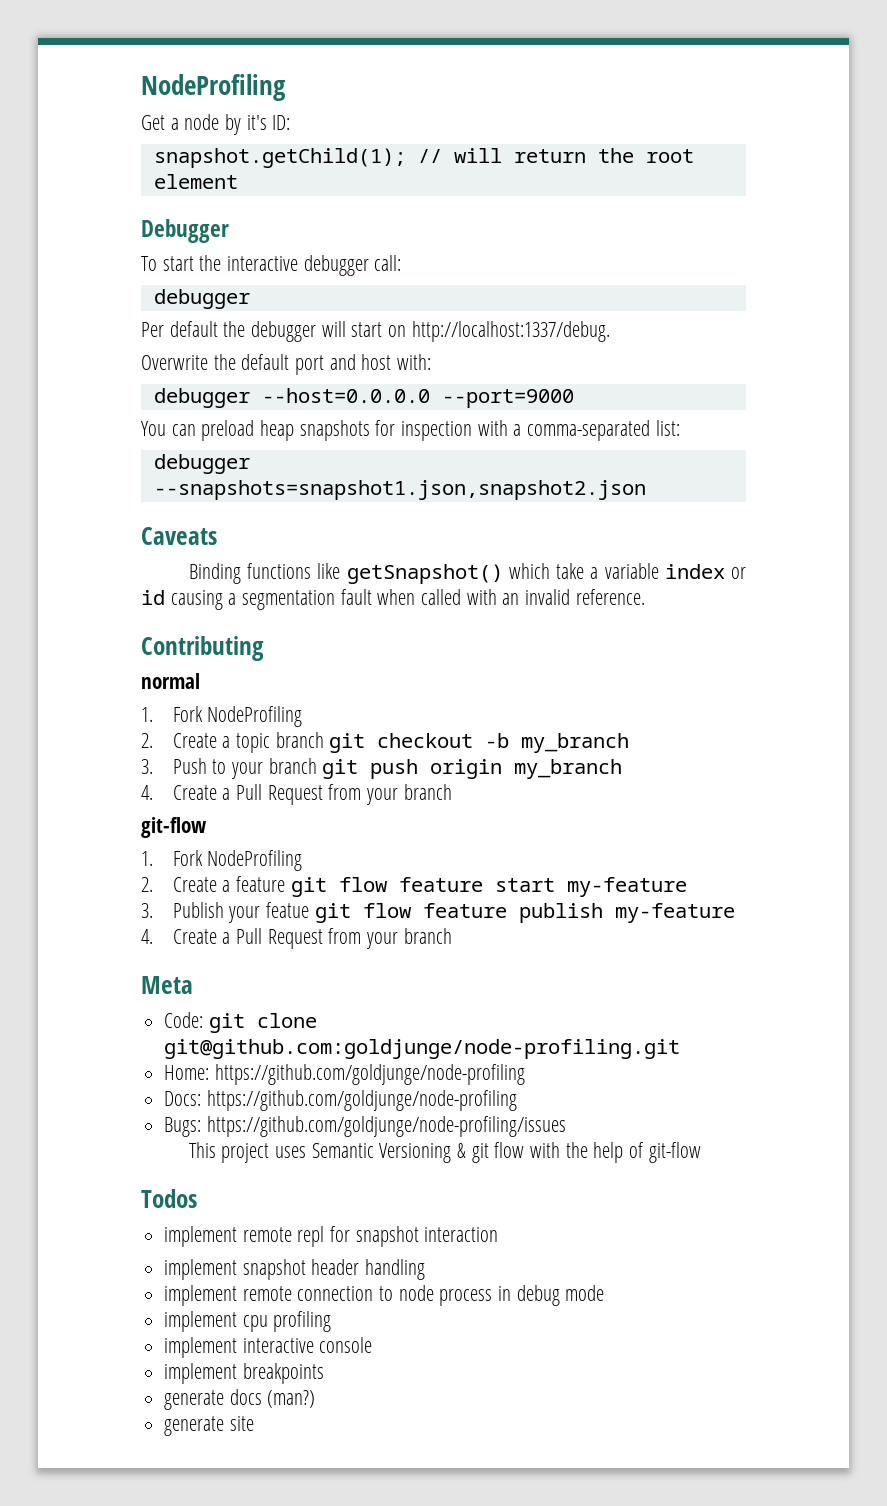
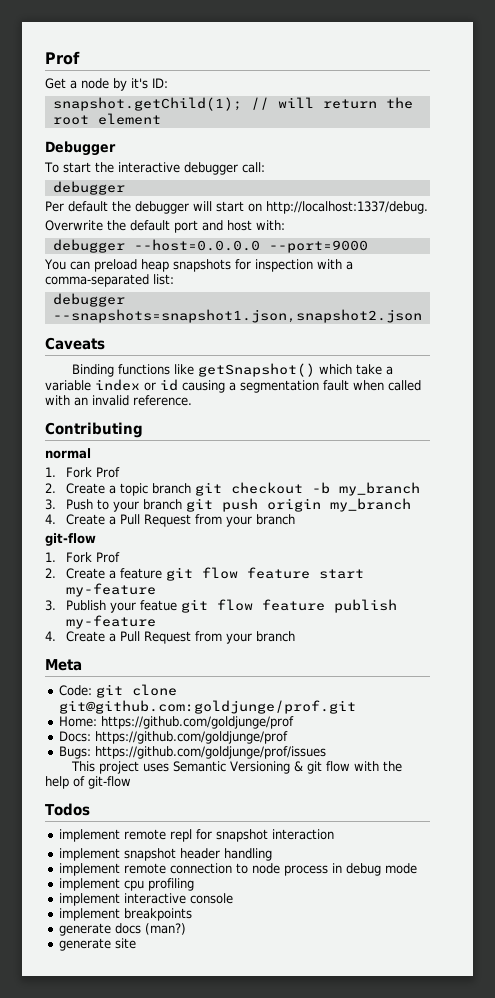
[141,74,286,101] NodeProfiling -> [45,51,80,65] Prof
[207,706,303,727] NodeProfiling -> [96,467,121,478] Prof
[207,850,303,871] NodeProfiling -> [96,552,121,563] Prof
[164,1039,681,1059] git@github.com:goldjunge/node-profiling.git -> [58,700,356,714] git@github.com:goldjunge/prof.git
[214,1064,525,1085] https://github.com/goldjunge/node-profiling -> [100,716,294,729] https://github.com/goldjunge/prof
[206,1090,517,1111] https://github.com/goldjunge/node-profiling -> [94,731,288,744] https://github.com/goldjunge/prof
[206,1116,566,1137] https://github.com/goldjunge/node-profiling/issues -> [94,746,326,759] https://github.com/goldjunge/prof/issues

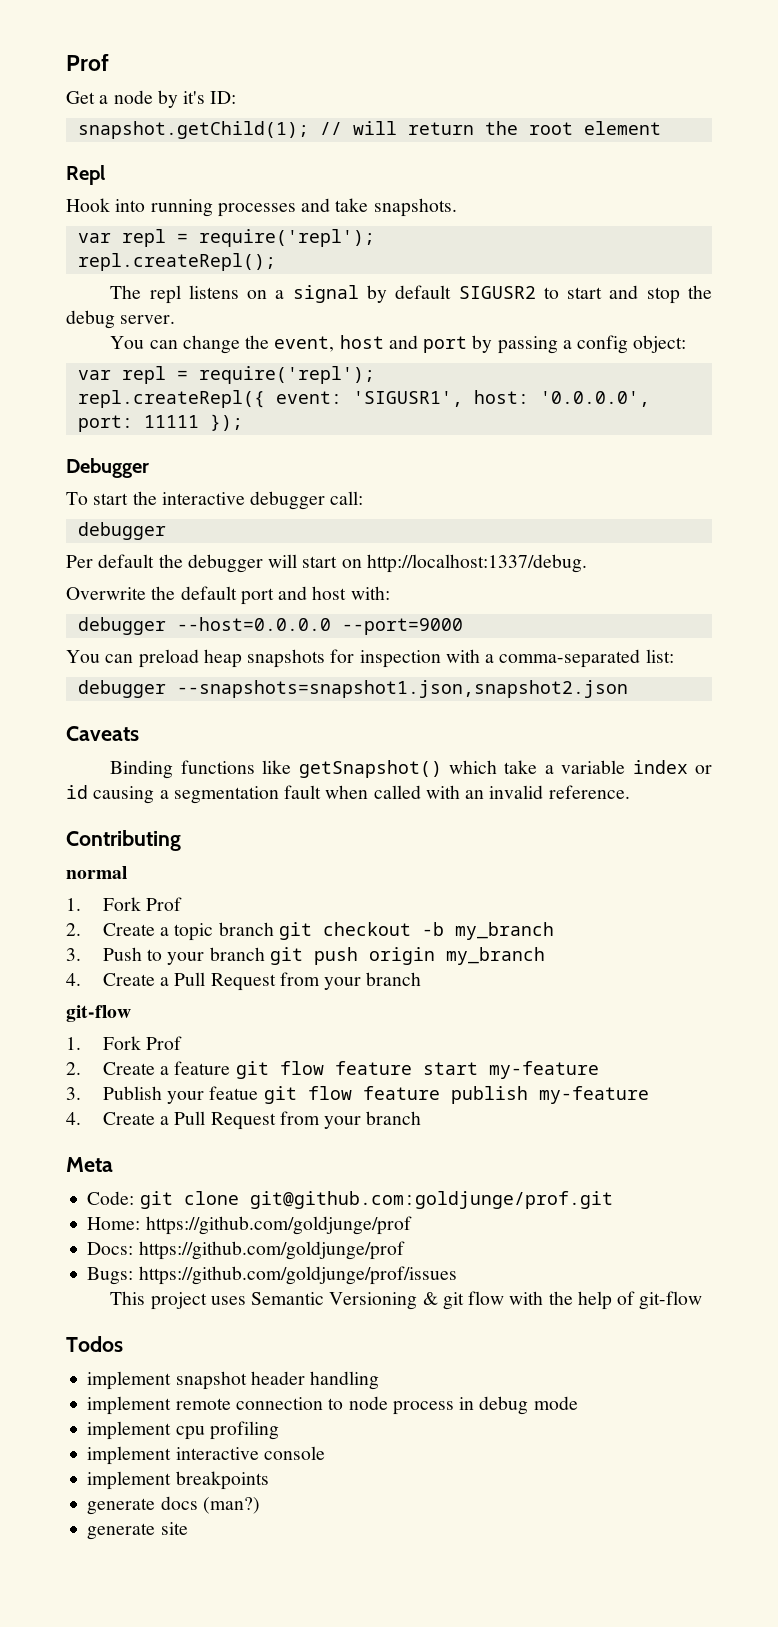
(161, 119) none -> [66,165,105,185] [66,198,457,217] [77,229,375,247] [77,253,276,271] [110,285,713,304] [66,310,176,329] [110,335,687,354] [77,366,375,384] [77,390,650,408] [77,414,243,432] // Repl // Hook into running processes and take snapshots. // var repl = require('repl'); // repl.createRepl(); // The repl listens on a signal by default SIGUSR2 to start and stop the debug server. // You can change the event, host and port by passing a config object: // var repl = require('repl'); // repl.createRepl({ event: 'SIGUSR1', host: '0.0.0.0', port: 11111 });
[58,829,334,842] // implement remote repl for snapshot interaction -> (123, 1344) none

